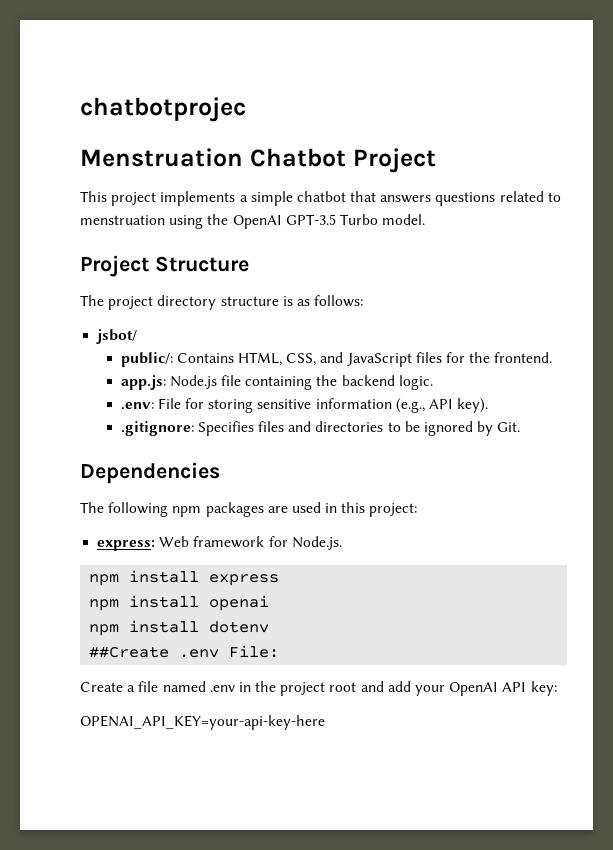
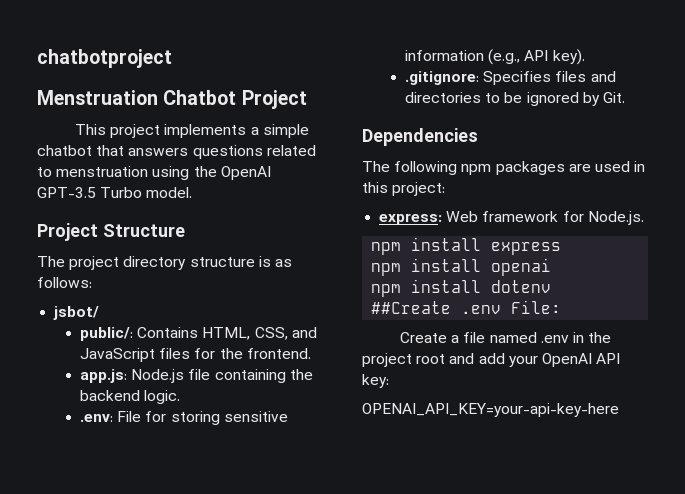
[80,97,246,122] chatbotprojec -> [37,49,172,68] chatbotproject

